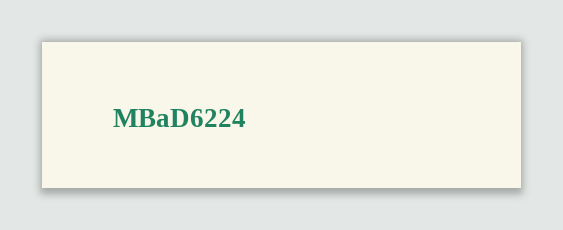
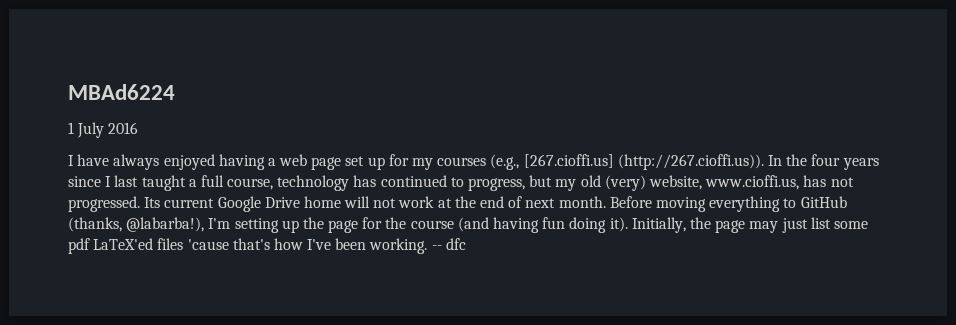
[113,109,246,127] MBaD6224 -> [68,84,175,100] [68,122,139,138] [68,154,879,170] [68,175,854,191] [68,196,847,212] [68,217,868,233] [68,238,466,254] MBAd6224 // 1 July 2016 // I have always enjoyed having a web page set up for my courses (e.g., [267.cioffi.us] (http://267.cioffi.us)). In the four years since I last taught a full course, technology has continued to progress, but my old (very) website, www.cioffi.us, has not progressed. Its current Google Drive home will not work at the end of next month. Before moving everything to GitHub (thanks, @labarba!), I'm setting up the page for the course (and having fun doing it). Initially, the page may just list some pdf LaTeX'ed files 'cause that's how I've been working. -- dfc

